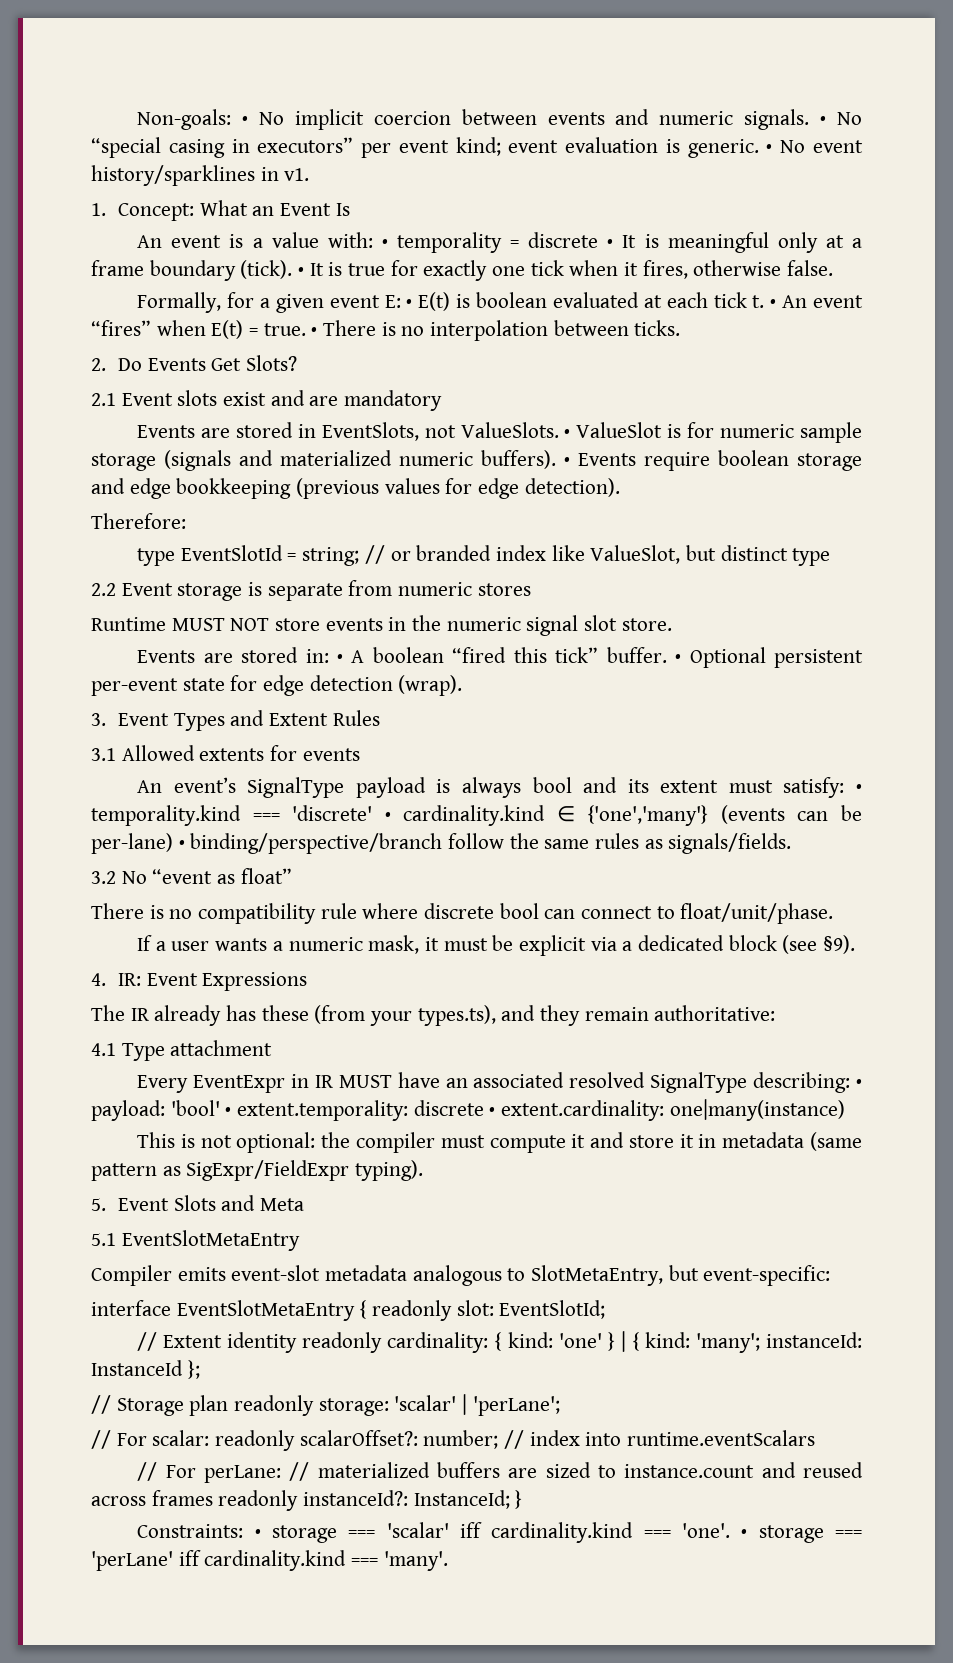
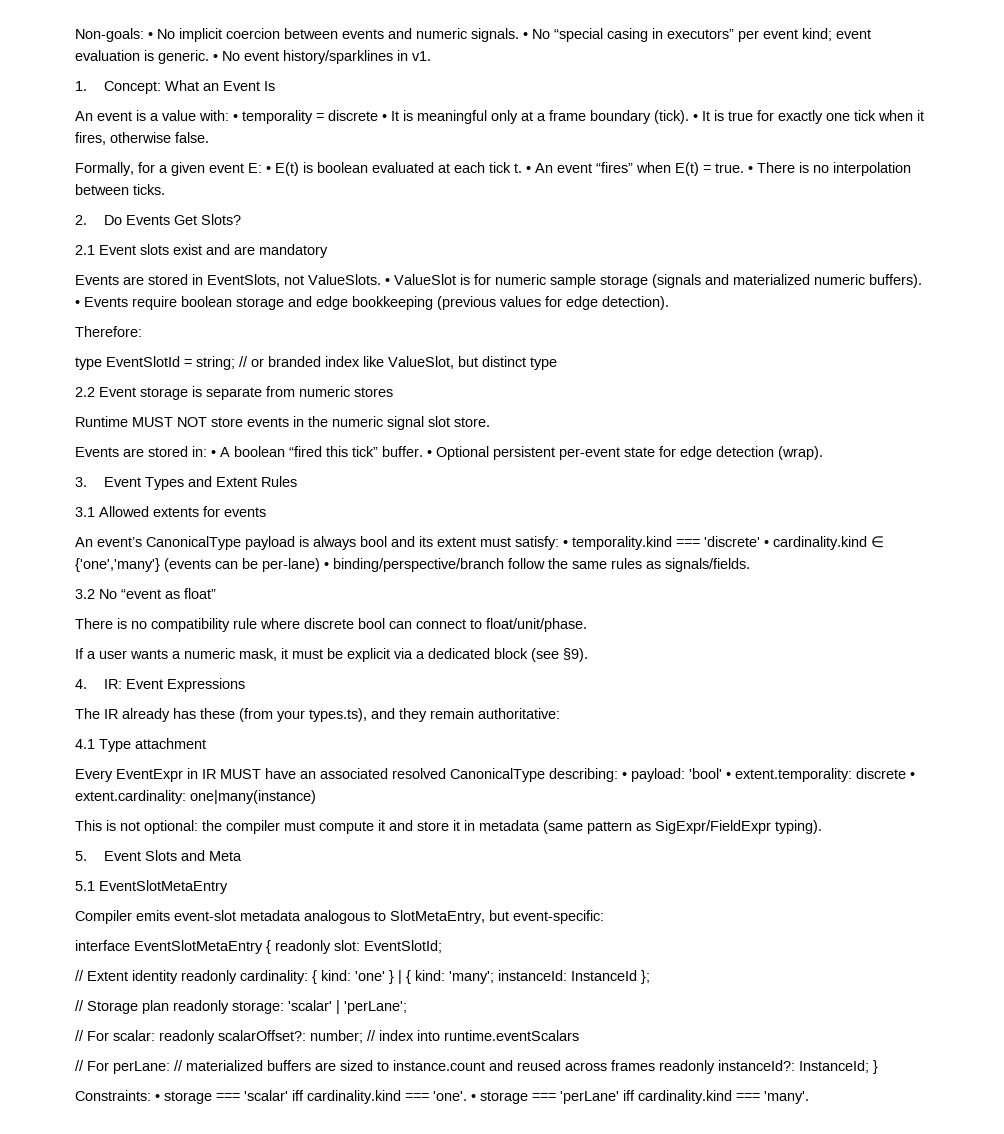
[247,777,345,798] SignalType -> [146,536,241,550] CanonicalType
[650,1072,748,1093] SignalType -> [450,768,545,782] CanonicalType

